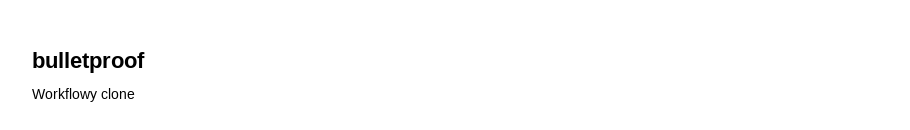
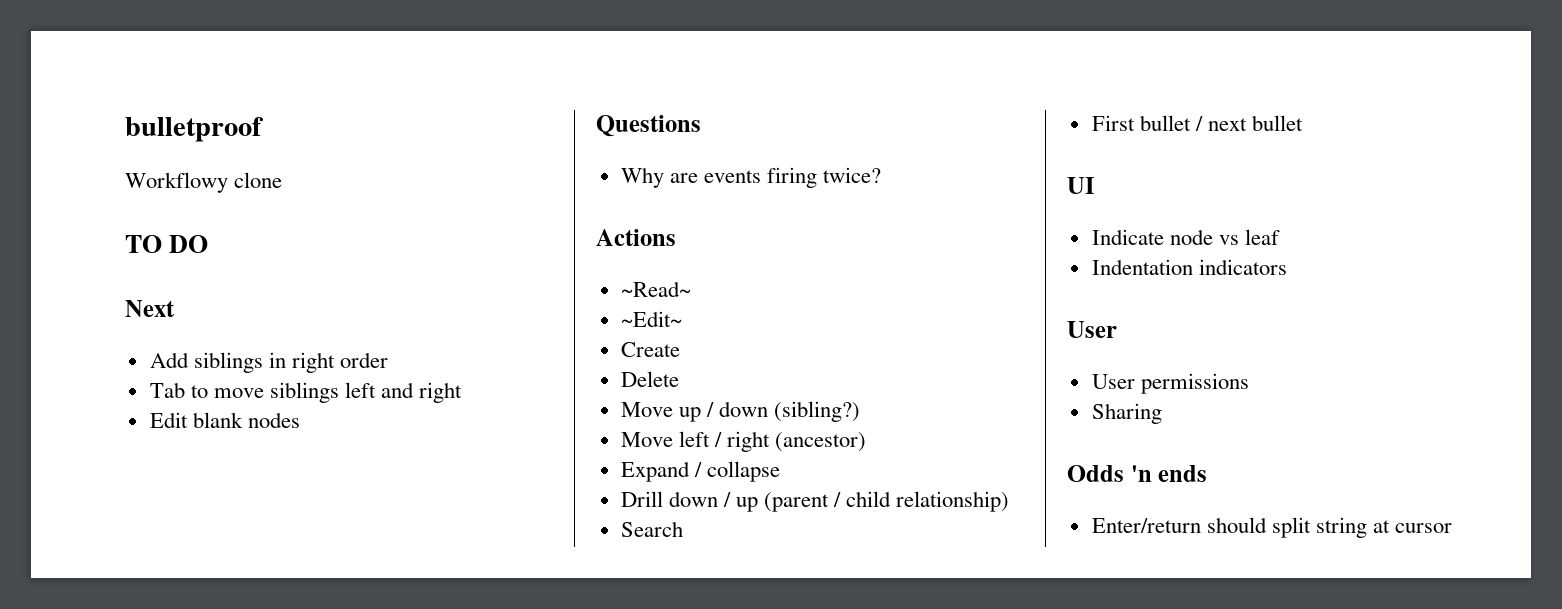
(135, 93) none -> [125,235,209,253] [125,300,175,317] [149,352,389,373] [149,382,463,403] [149,412,300,428] [596,115,701,137] [620,167,882,188] [596,229,676,246] [620,281,691,297] [620,311,682,327] [620,342,680,357] [620,371,679,387] [620,401,861,422] [620,431,867,452] [620,461,780,482] [620,491,1010,512] [620,521,683,537] [1091,115,1304,131] [1067,177,1095,194] [1091,229,1280,245] [1091,259,1287,275] [1067,321,1117,338] [1091,373,1249,394] [1091,403,1162,424] [1067,465,1208,482] [1091,517,1453,538] // TO DO // Next // Add siblings in right order // Tab to move siblings left and right // Edit blank nodes // Questions // Why are events firing twice? // Actions // ~Read~ // ~Edit~ // Create // Delete // Move up / down (sibling?) // Move left / right (ancestor) // Expand / collapse // Drill down / up (parent / child relationship) // Search // First bullet / next bullet // UI // Indicate node vs leaf // Indentation indicators // User // User permissions // Sharing // Odds 'n ends // Enter/return should split string at cursor

